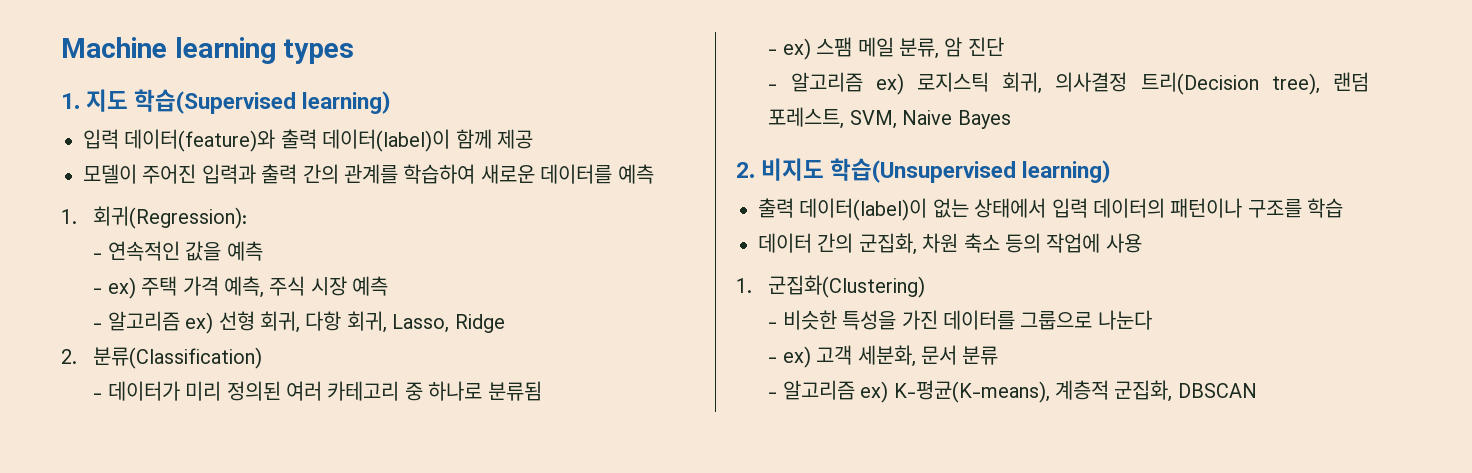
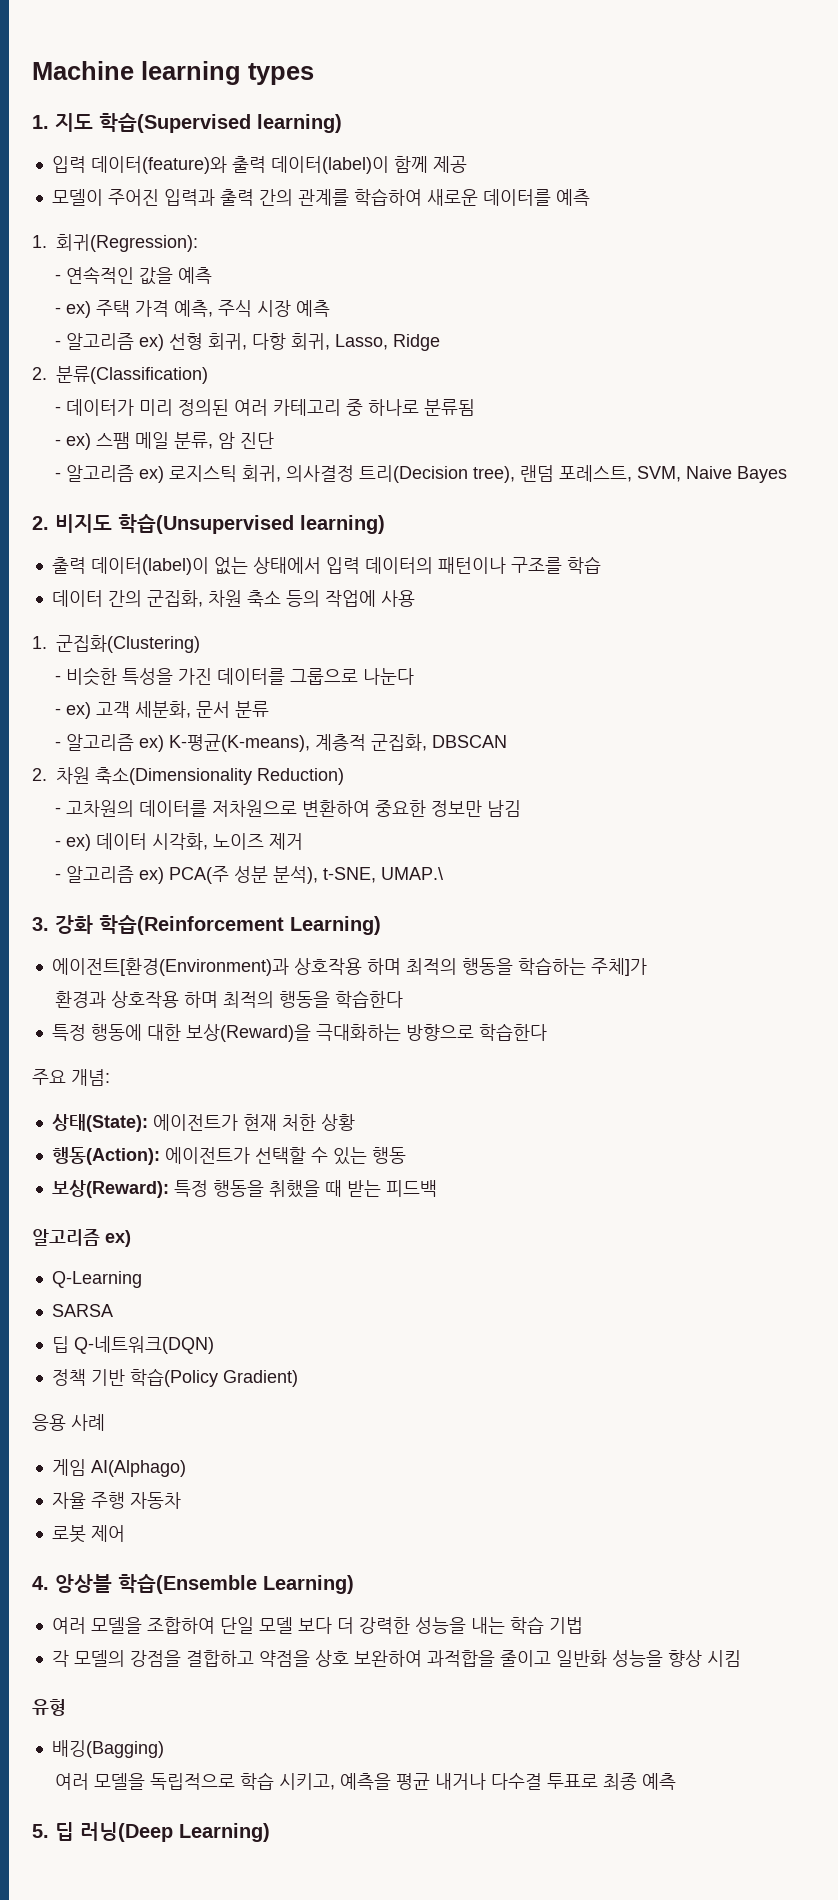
(1257, 390) none -> [32,767,344,785] [54,800,521,817] [54,833,303,851] [54,866,443,884] [32,915,381,935] [51,957,647,976] [54,990,403,1008] [51,1023,547,1042] [32,1069,110,1086] [51,1114,355,1132] [51,1147,406,1165] [51,1180,437,1198] [32,1229,131,1247] [51,1271,142,1288] [51,1304,113,1317] [51,1336,214,1354] [51,1368,298,1387] [32,1414,105,1431] [51,1459,186,1477] [51,1492,181,1509] [51,1525,125,1543] [32,1574,354,1594] [51,1616,583,1634] [51,1650,741,1667] [32,1699,66,1716] [51,1740,164,1758] [54,1772,676,1790] [32,1822,270,1842] // 2. 차원 축소(Dimensionality Reduction) // - 고차원의 데이터를 저차원으로 변환하여 중요한 정보만 남김 // - ex) 데이터 시각화, 노이즈 제거 // - 알고리즘 ex) PCA(주 성분 분석), t-SNE, UMAP.\ // 3. 강화 학습(Reinforcement Learning) // 에이전트[환경(Environment)과 상호작용 하며 최적의 행동을 학습하는 주체]가 // 환경과 상호작용 하며 최적의 행동을 학습한다 // 특정 행동에 대한 보상(Reward)을 극대화하는 방향으로 학습한다 // 주요 개념: // 상태(State): 에이전트가 현재 처한 상황 // 행동(Action): 에이전트가 선택할 수 있는 행동 // 보상(Reward): 특정 행동을 취했을 때 받는 피드백 // 알고리즘 ex) // Q-Learning // SARSA // 딥 Q-네트워크(DQN) // 정책 기반 학습(Policy Gradient) // 응용 사례 // 게임 AI(Alphago) // 자율 주행 자동차 // 로봇 제어 // 4. 앙상블 학습(Ensemble Learning) // 여러 모델을 조합하여 단일 모델 보다 더 강력한 성능을 내는 학습 기법 // 각 모델의 강점을 결합하고 약점을 상호 보완하여 과적합을 줄이고 일반화 성능을 향상 시킴 // 유형 // 배깅(Bagging) // 여러 모델을 독립적으로 학습 시키고, 예측을 평균 내거나 다수결 투표로 최종 예측 // 5. 딥 러닝(Deep Learning)

